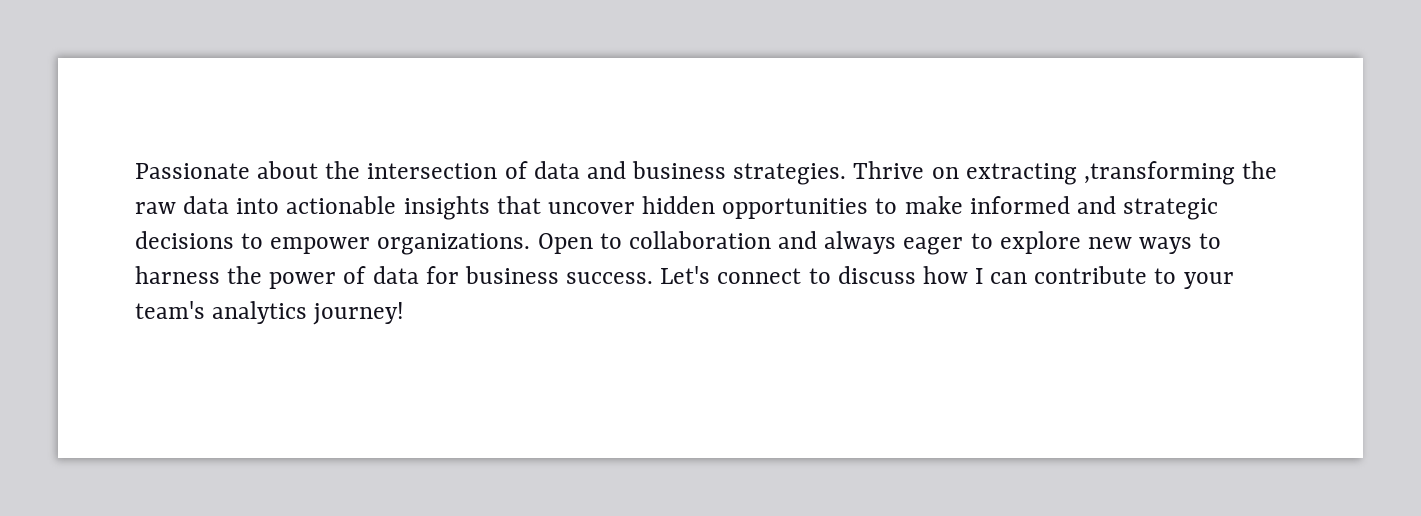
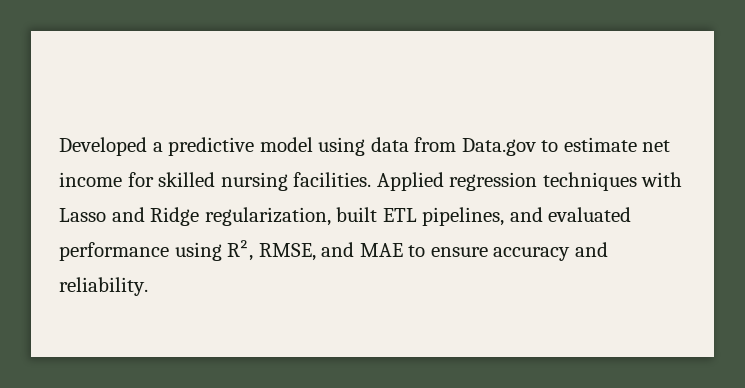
[135,161,1278,185] [135,196,1219,220] [135,231,1222,255] [135,266,1234,289] [135,301,405,325] Passionate about the intersection of data and business strategies. Thrive on extracting ,transforming the raw data into actionable insights that uncover hidden opportunities to make informed and strategic decisions to empower organizations. Open to collaboration and always eager to explore new ways to harness the power of data for business success. Let's connect to discuss how I can contribute to your team's analytics journey! -> [59,137,671,156] [59,172,683,191] [59,207,632,226] [59,240,608,261] [59,277,148,296] Developed a predictive model using data from Data.gov to estimate net income for skilled nursing facilities. Applied regression techniques with Lasso and Ridge regularization, built ETL pipelines, and evaluated performance using R², RMSE, and MAE to ensure accuracy and reliability.

